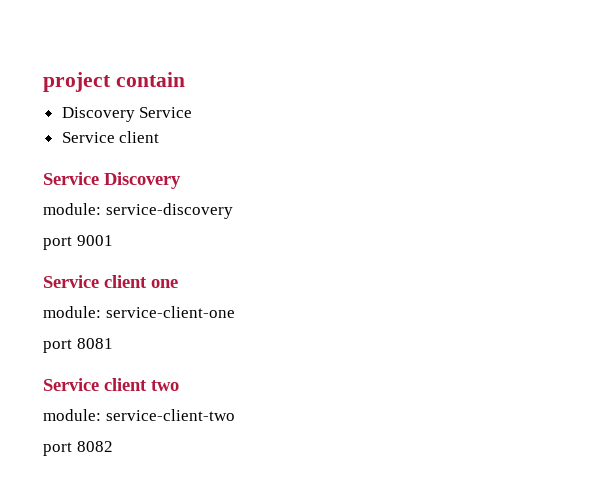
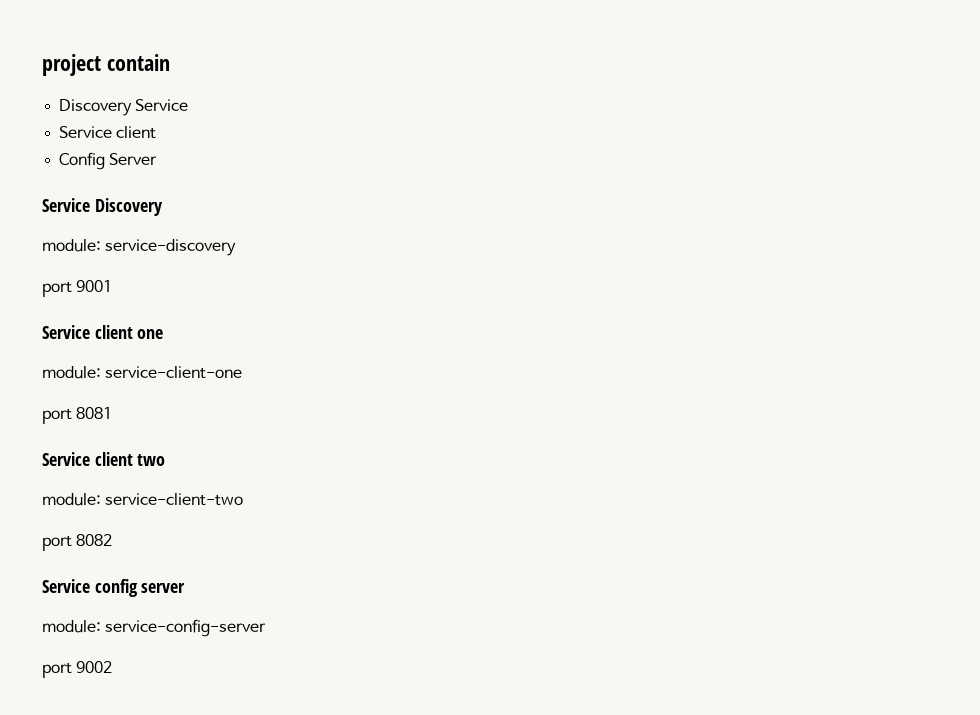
(160, 137) none -> [59,152,158,170] // Config Server
(113, 446) none -> [42,579,186,597] [42,619,267,637] [42,661,113,678] // Service config server // module: service-config-server // port 9002

